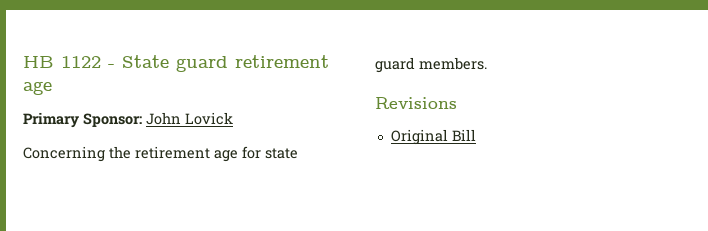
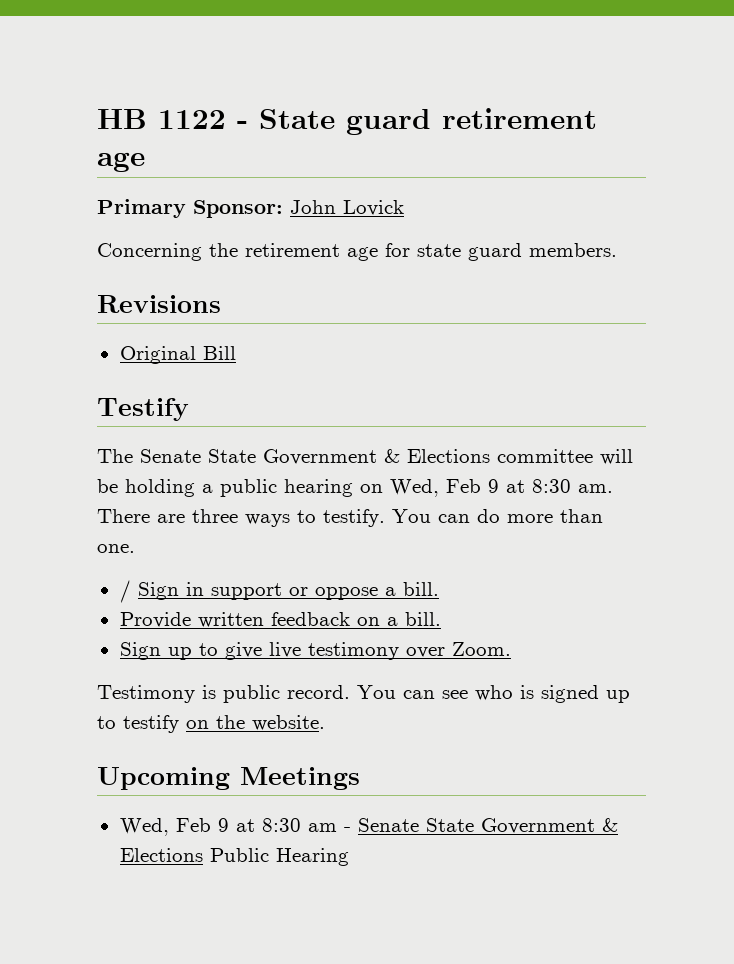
(476, 135) none -> [97,398,189,421] [97,449,633,465] [97,479,613,497] [97,509,603,527] [97,544,135,553] [119,580,439,603] [119,612,441,628] [119,642,511,660] [97,685,630,703] [97,715,325,733] [97,767,360,790] [119,818,618,836] [119,848,349,866] // Testify // The Senate State Government & Elections committee will be holding a public hearing on Wed, Feb 9 at 8:30 am. There are three ways to testify. You can do more than one. // / Sign in support or oppose a bill. // Provide written feedback on a bill. // Sign up to give live testimony over Zoom. // Testimony is public record. You can see who is signed up to testify on the website. // Upcoming Meetings // Wed, Feb 9 at 8:30 am - Senate State Government & Elections Public Hearing

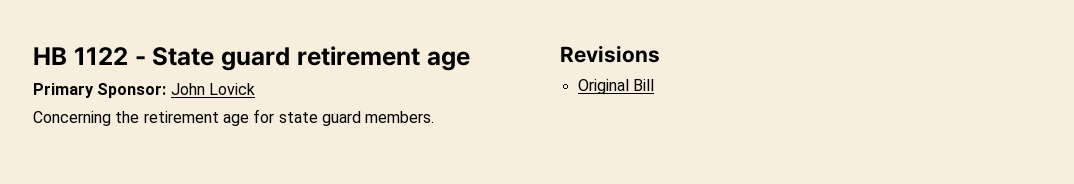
[97,398,189,421] [97,449,633,465] [97,479,613,497] [97,509,603,527] [97,544,135,553] [119,580,439,603] [119,612,441,628] [119,642,511,660] [97,685,630,703] [97,715,325,733] [97,767,360,790] [119,818,618,836] [119,848,349,866] // Testify // The Senate State Government & Elections committee will be holding a public hearing on Wed, Feb 9 at 8:30 am. There are three ways to testify. You can do more than one. // / Sign in support or oppose a bill. // Provide written feedback on a bill. // Sign up to give live testimony over Zoom. // Testimony is public record. You can see who is signed up to testify on the website. // Upcoming Meetings // Wed, Feb 9 at 8:30 am - Senate State Government & Elections Public Hearing -> (654, 85) none

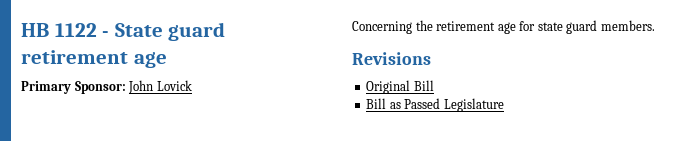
(654, 85) none -> [366,98,504,112] // Bill as Passed Legislature

